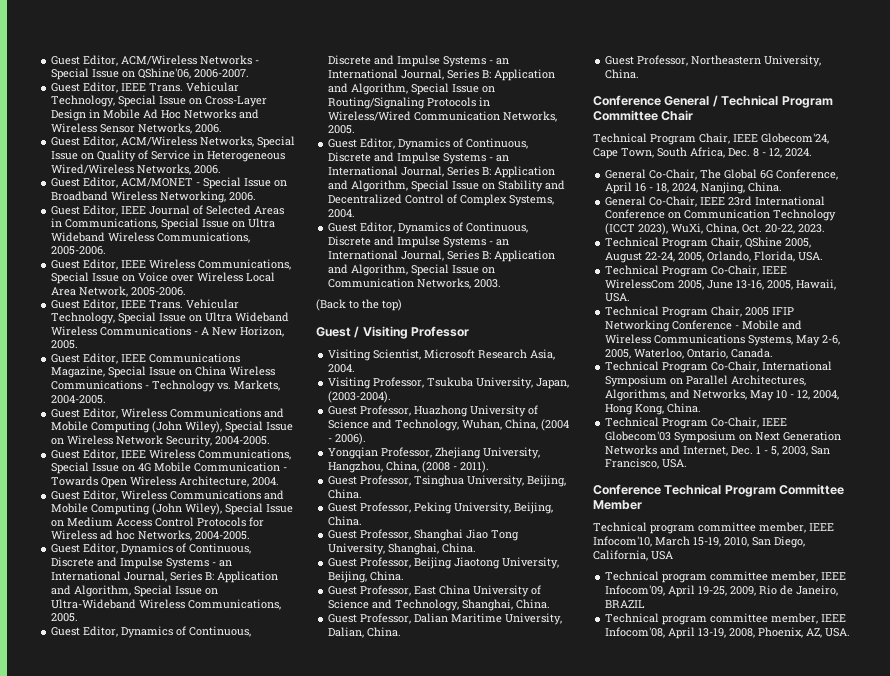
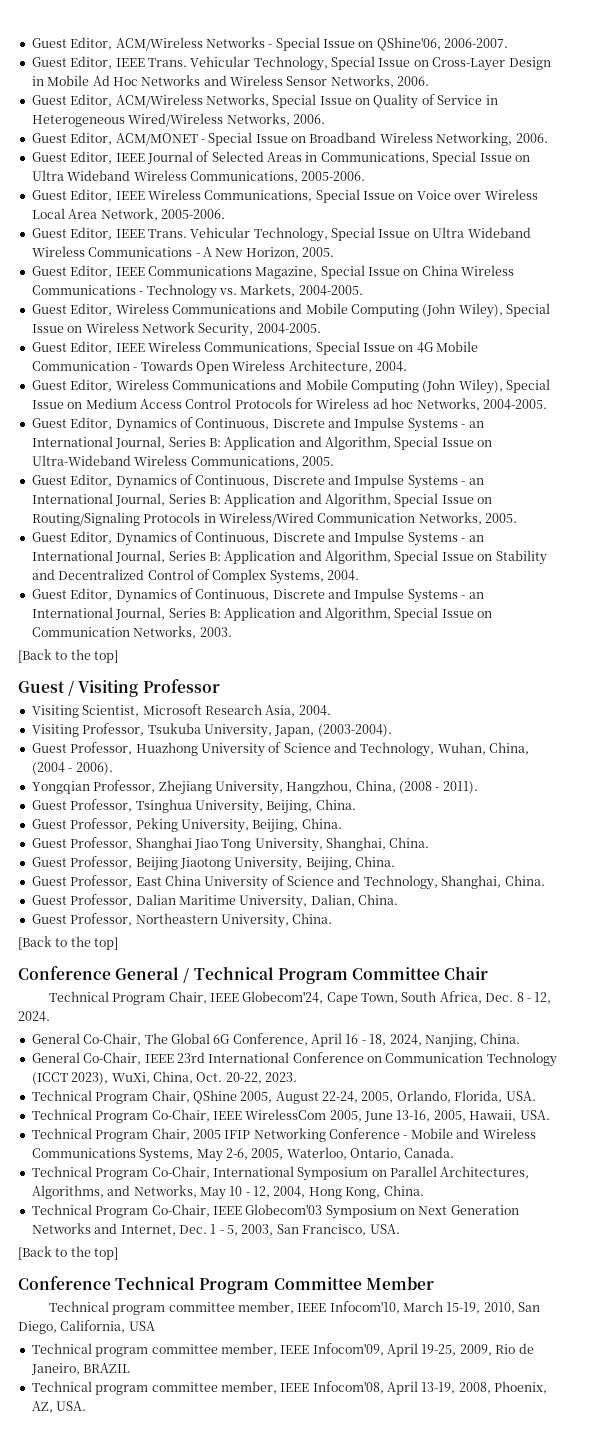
[316,299,402,311] (Back to the top) -> [18,649,119,663] [Back to the top]
(640, 74) none -> [18,936,119,950] // [Back to the top]
(688, 463) none -> [18,1246,119,1260] // [Back to the top]

